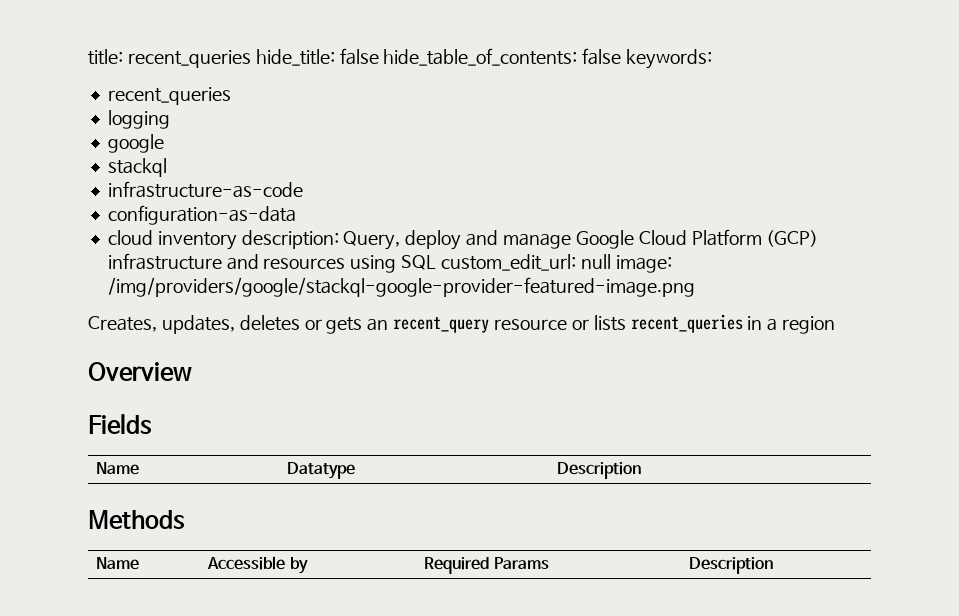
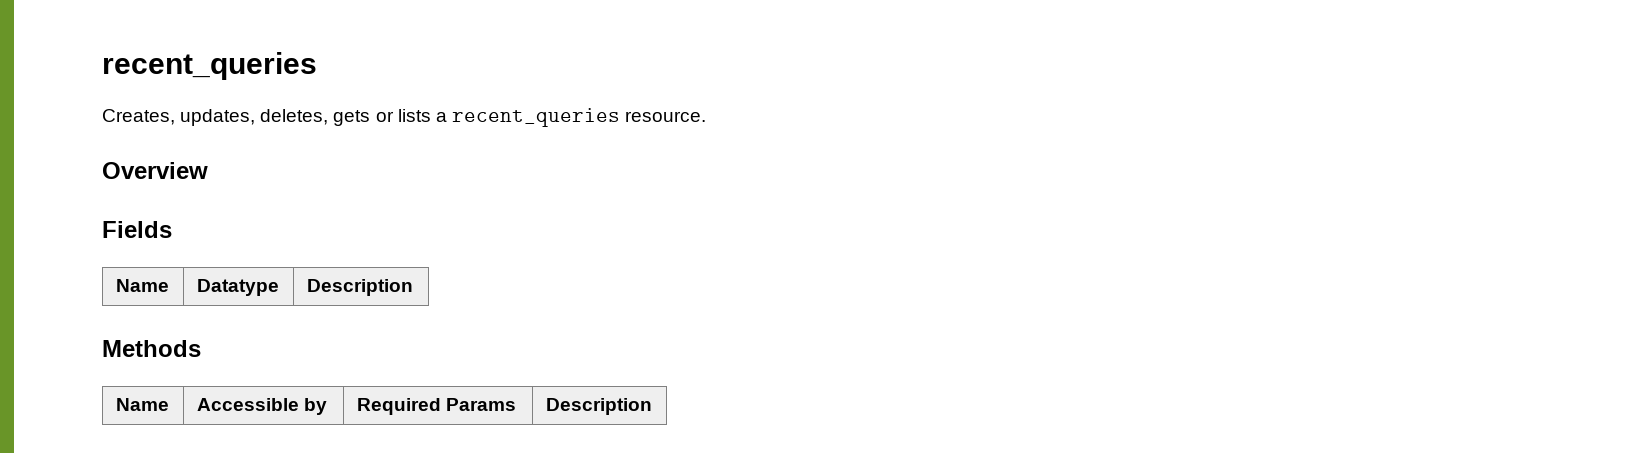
[88,48,713,69] [107,87,231,105] [107,110,170,129] [107,134,164,153] [107,158,167,177] [107,181,303,198] [107,205,296,225] [107,229,819,250] [107,253,672,273] [107,277,695,297] [88,314,836,334] title: recent_queries hide_title: false hide_table_of_contents: false keywords: // recent_queries // logging // google // stackql // infrastructure-as-code // configuration-as-data // cloud inventory description: Query, deploy and manage Google Cloud Platform (GCP) infrastructure and resources using SQL custom_edit_url: null image: /img/providers/google/stackql-google-provider-featured-image.png // Creates, updates, deletes or gets an recent_query resource or lists recent_queries in a region -> [102,52,317,80] [102,108,707,127] recent_queries // Creates, updates, deletes, gets or lists a recent_queries resource.

